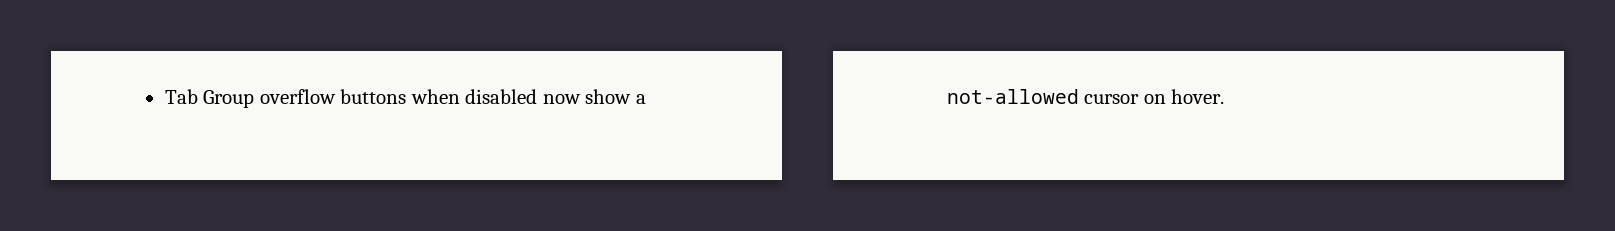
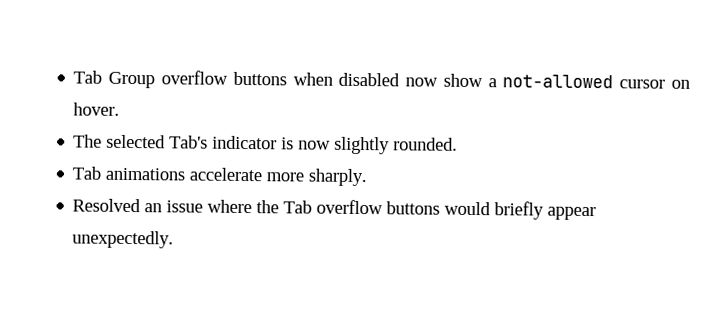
(1225, 96) none -> [73,134,459,155] [72,166,368,187] [72,198,597,221] [72,230,175,249] // The selected Tab's indicator is now slightly rounded. // Tab animations accelerate more sharply. // Resolved an issue where the Tab overflow buttons would briefly appear unexpectedly.

